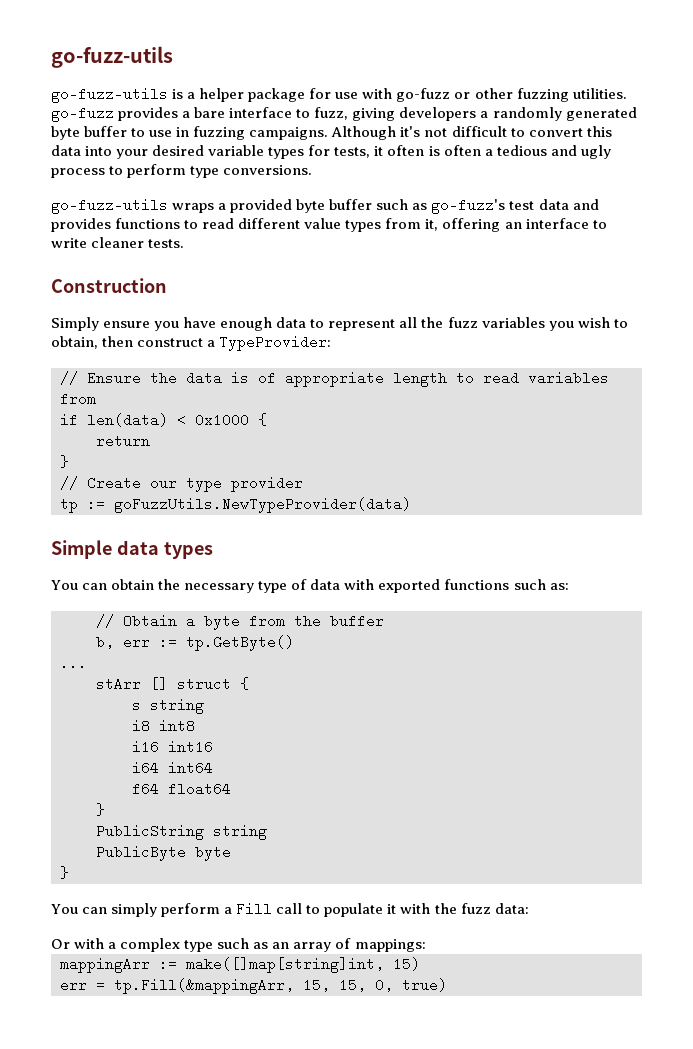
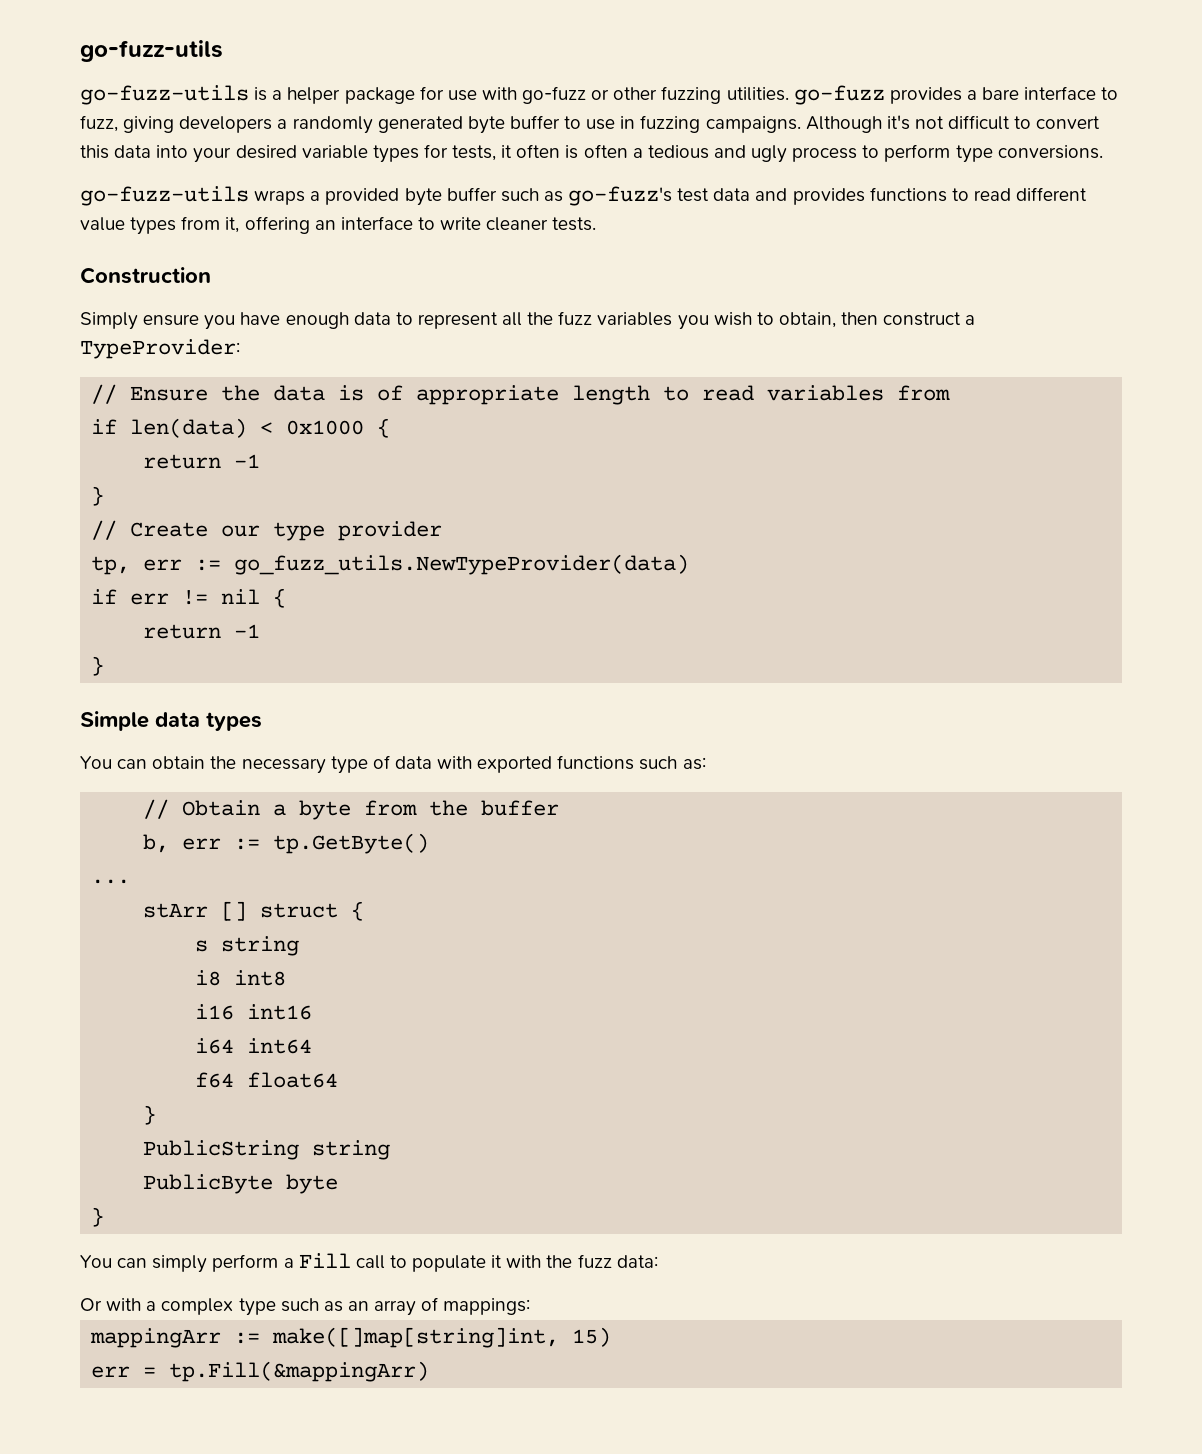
(150, 441) none -> [234,454,261,468] -1
[60,497,411,513] tp := goFuzzUtils.NewTypeProvider(data) -> [91,554,690,575] [91,588,287,608] [143,624,261,639] [91,656,105,676] tp, err := go_fuzz_utils.NewTypeProvider(data) // if err != nil { // return -1 // }
[114,978,447,994] tp.Fill(&mappingArr, 15, 15, 0, true) -> [169,1361,430,1382] tp.Fill(&mappingArr)

